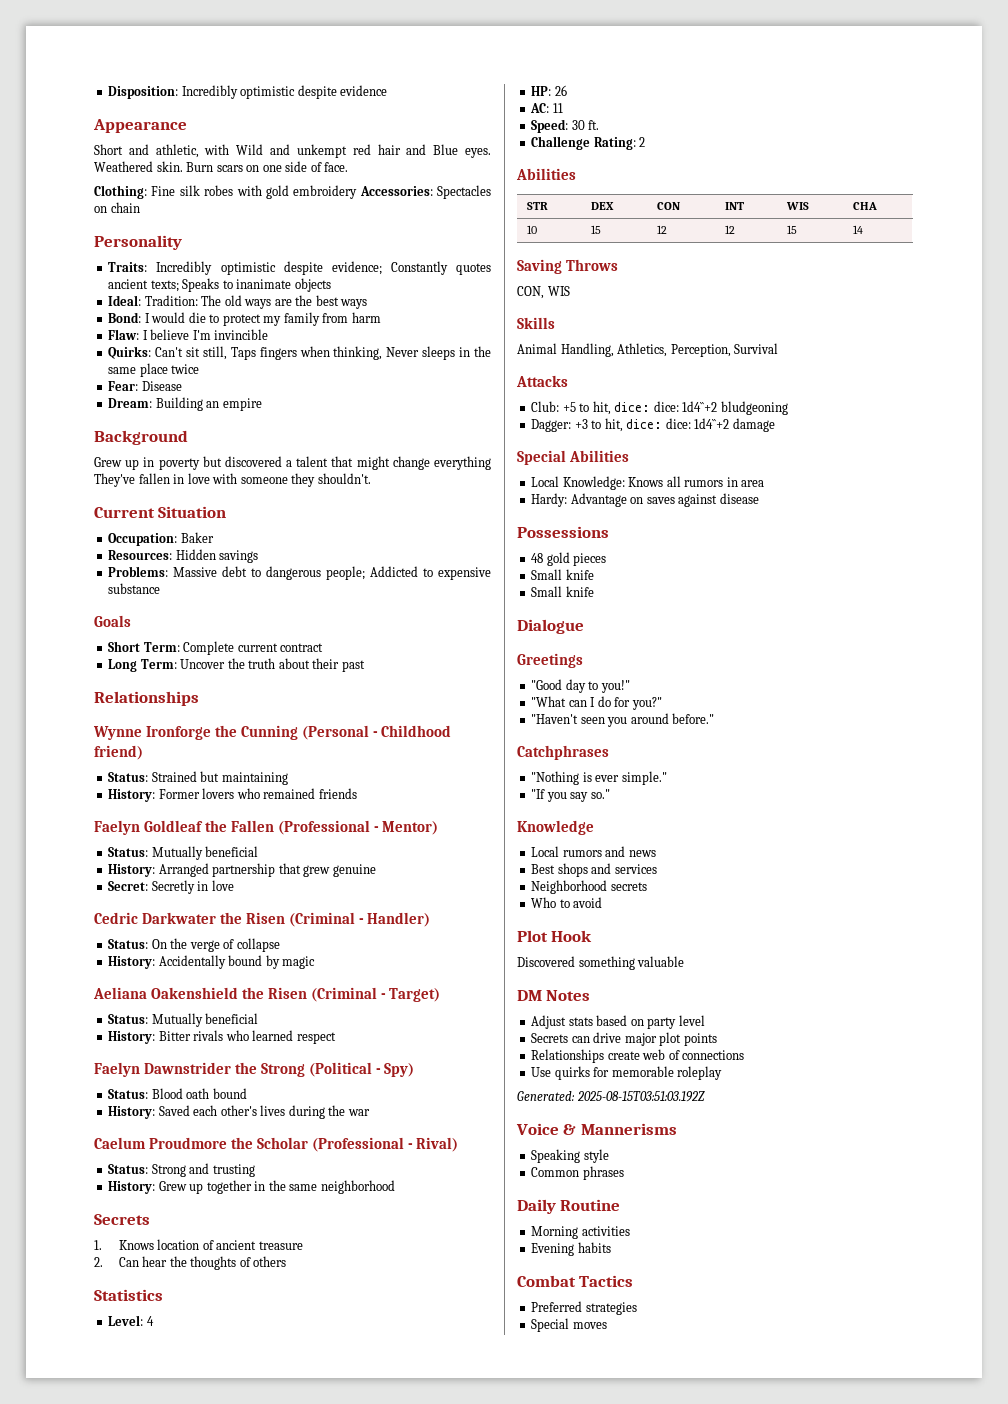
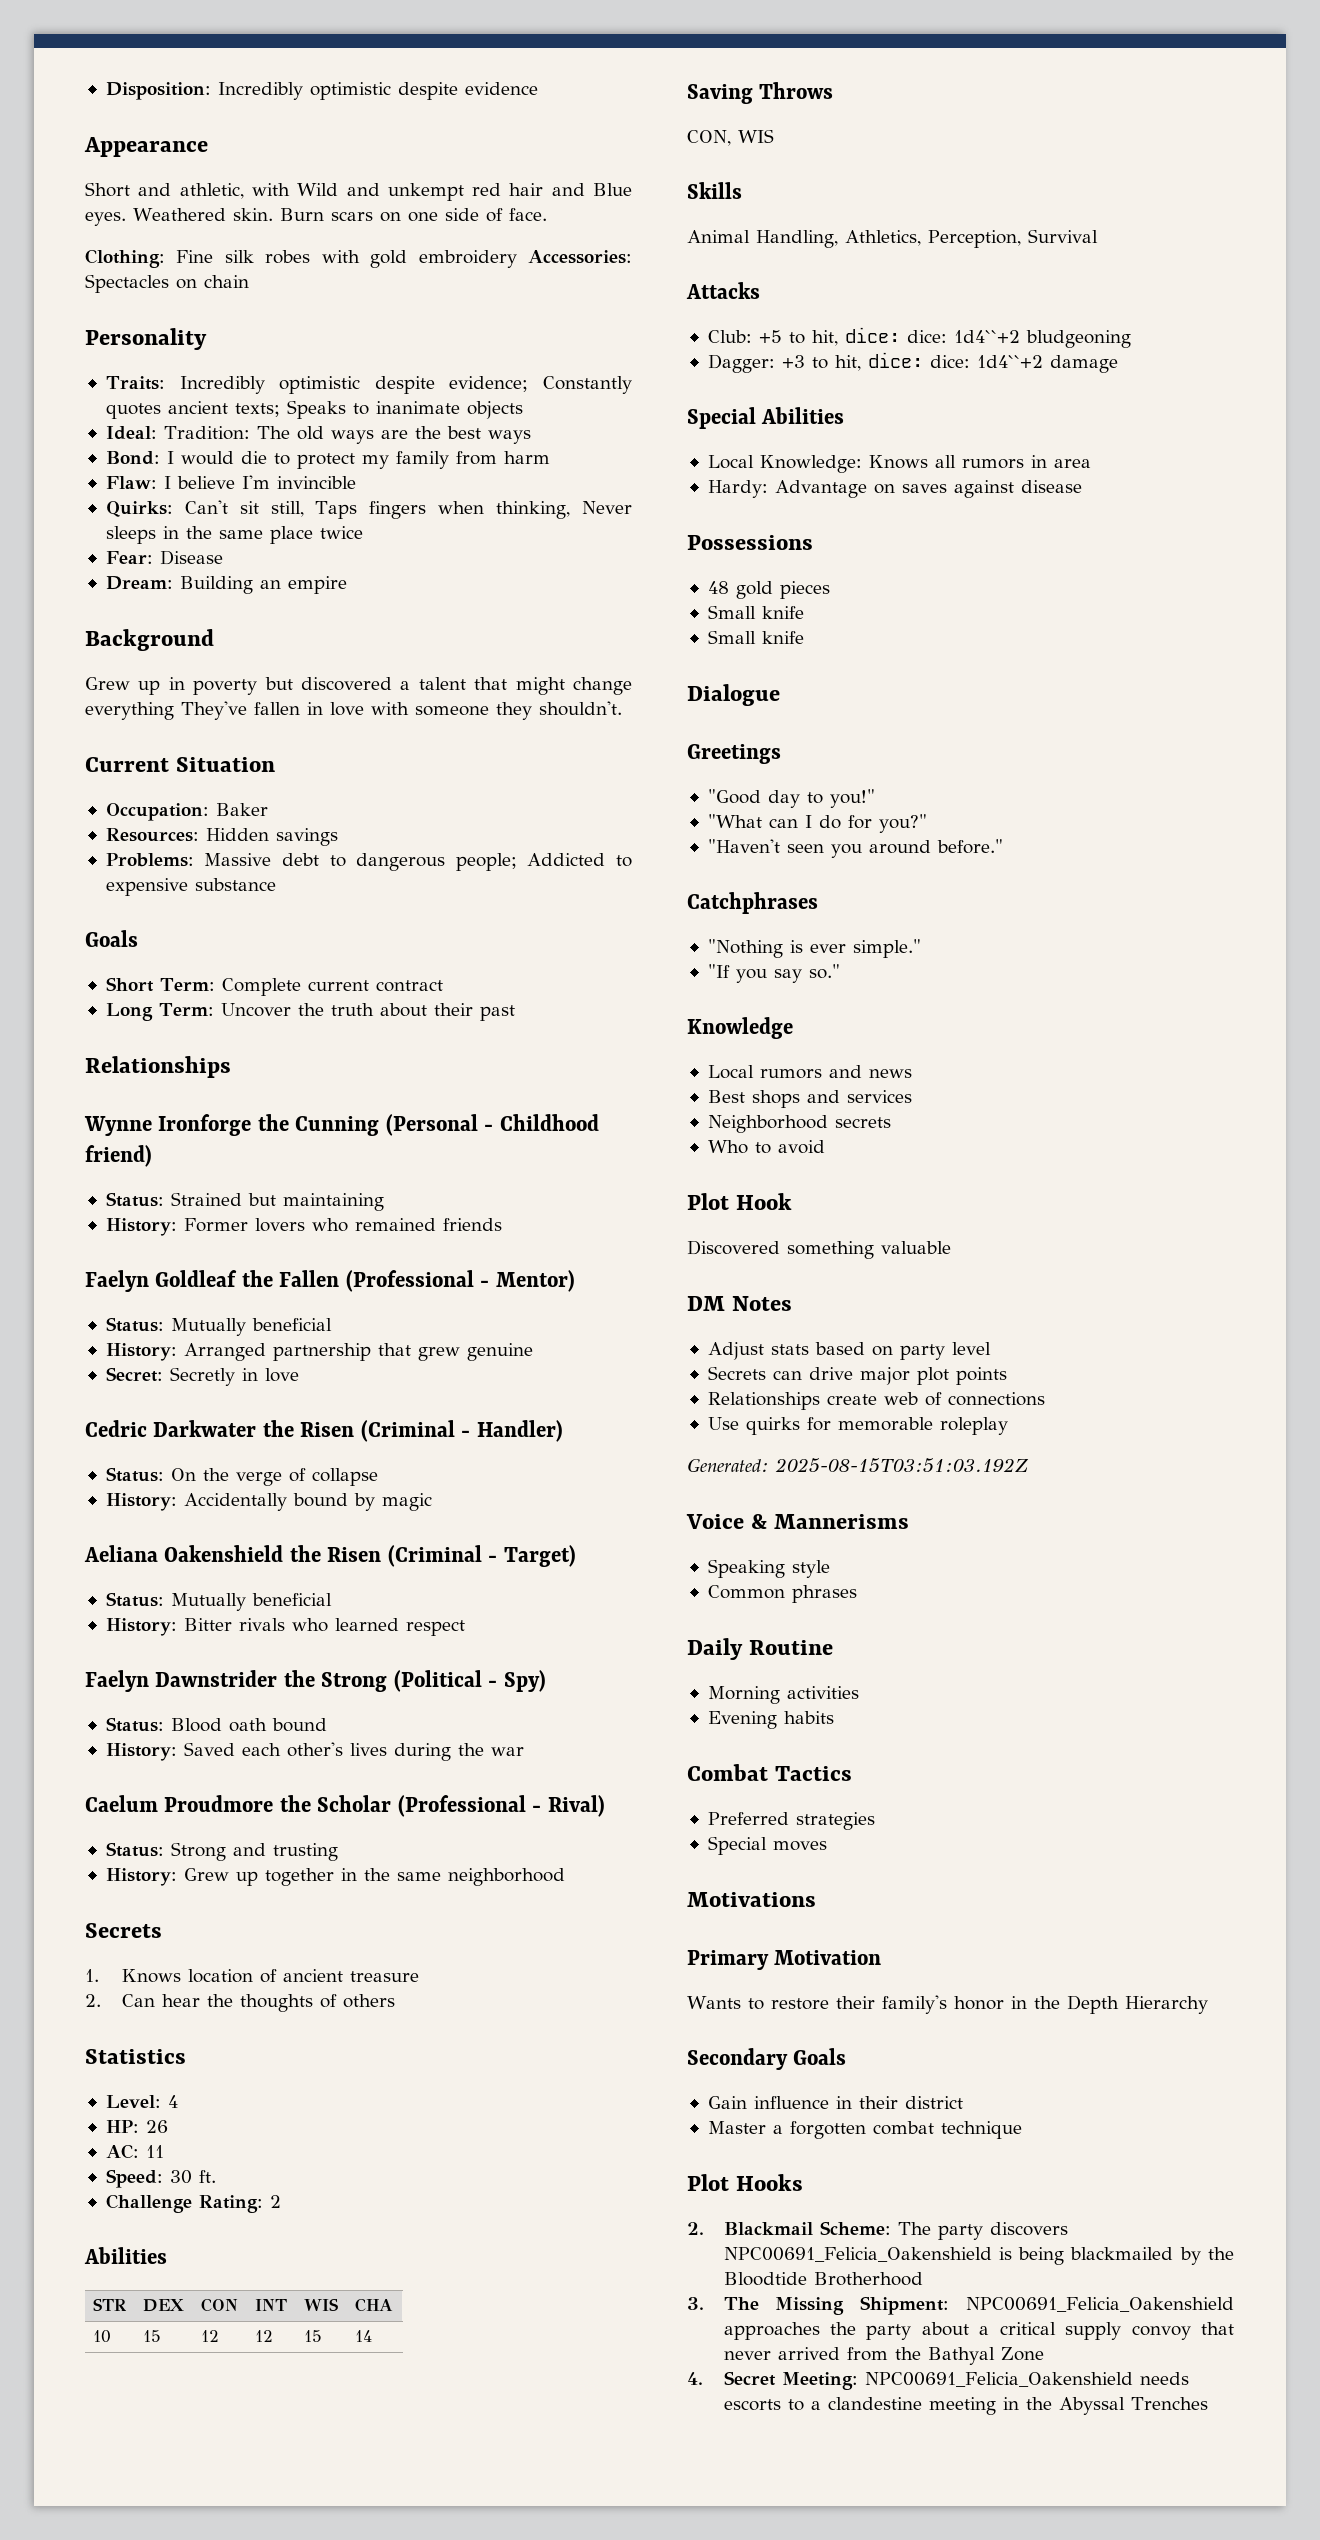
(607, 1325) none -> [687,1892,816,1907] [687,1950,882,1970] [687,1995,1208,2014] [687,2048,847,2070] [707,2096,963,2109] [707,2121,1022,2139] [687,2174,803,2191] [687,2221,1068,2240] [723,2247,1234,2265] [723,2272,923,2286] [687,2296,1234,2315] [723,2322,1234,2340] [723,2347,1044,2365] [687,2371,1189,2390] [723,2397,1208,2415] // Motivations // Primary Motivation // Wants to restore their family's honor in the Depth Hierarchy // Secondary Goals // Gain influence in their district // Master a forgotten combat technique // Plot Hooks // 2. Blackmail Scheme: The party discovers NPC00691_Felicia_Oakenshield is being blackmailed by the Bloodtide Brotherhood // 3. The Missing Shipment: NPC00691_Felicia_Oakenshield approaches the party about a critical supply convoy that never arrived from the Bathyal Zone // 4. Secret Meeting: NPC00691_Felicia_Oakenshield needs escorts to a clandestine meeting in the Abyssal Trenches

